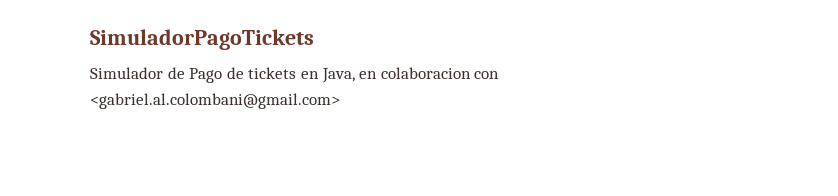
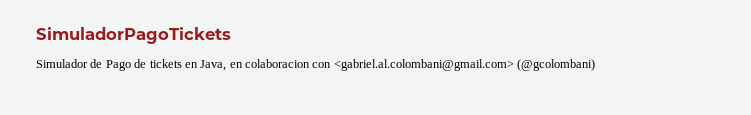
(340, 101) none -> [517,59,596,71] (@gcolombani)

